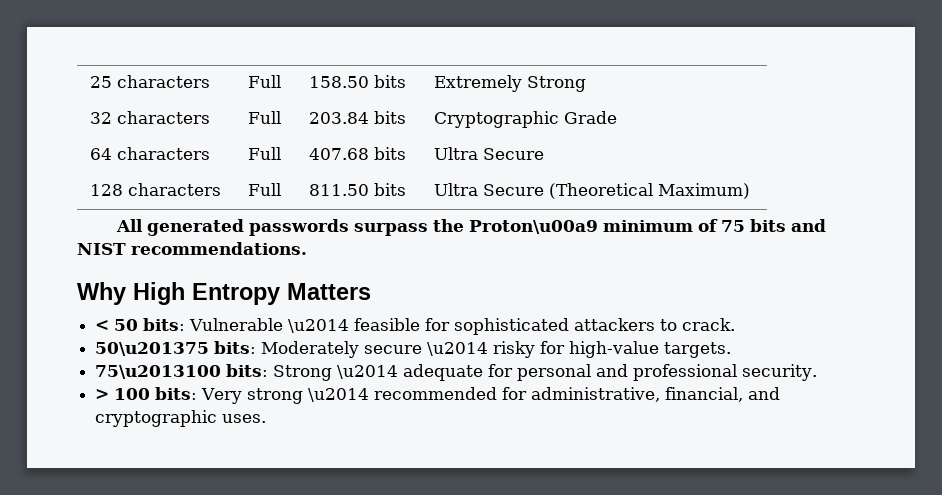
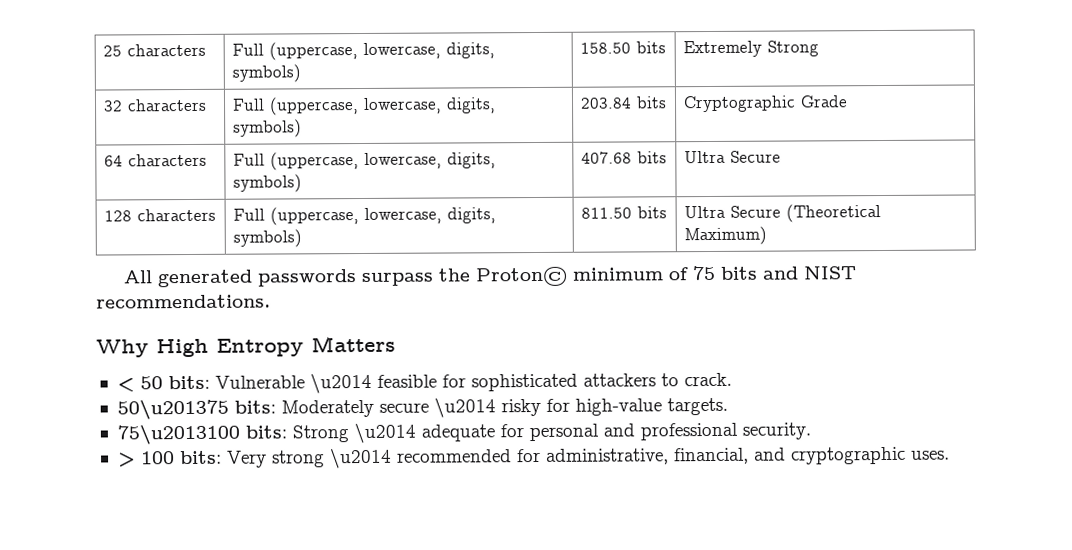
(282, 81) none -> [269,42,496,61] [232,64,302,83] (uppercase, lowercase, digits, symbols)
(282, 117) none -> [269,97,497,116] [233,119,303,138] (uppercase, lowercase, digits, symbols)
(282, 153) none -> [270,152,497,171] [233,174,303,193] (uppercase, lowercase, digits, symbols)
(282, 189) none -> [270,207,497,226] [233,229,303,248] (uppercase, lowercase, digits, symbols)
[468,220,598,234] Proton\u00a9 -> [475,266,569,287] Proton©

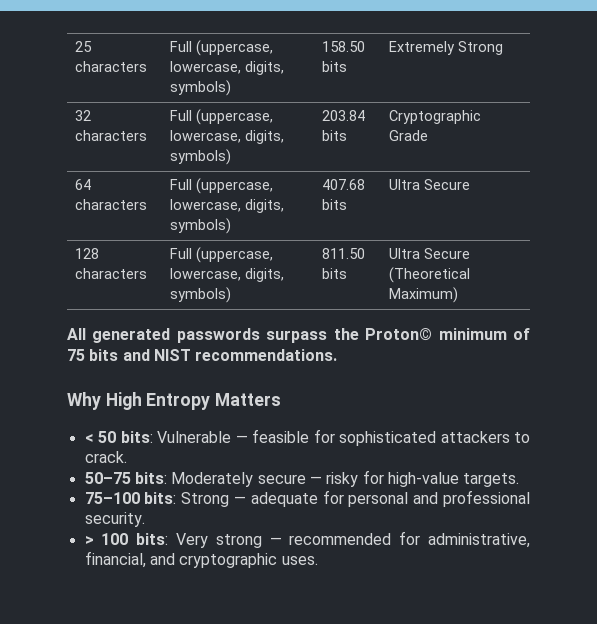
[309,372,372,394] \u2014 -> [235,435,248,443] —
[116,399,229,420] 50\u201375 -> [84,472,131,484] 50–75
[433,397,496,418] \u2014 -> [309,476,322,484] —
[116,424,240,445] 75\u2013100 -> [84,492,140,504] 75–100
[353,422,416,444] \u2014 -> [234,496,246,504] —
[328,447,392,469] \u2014 -> [269,537,282,545] —

